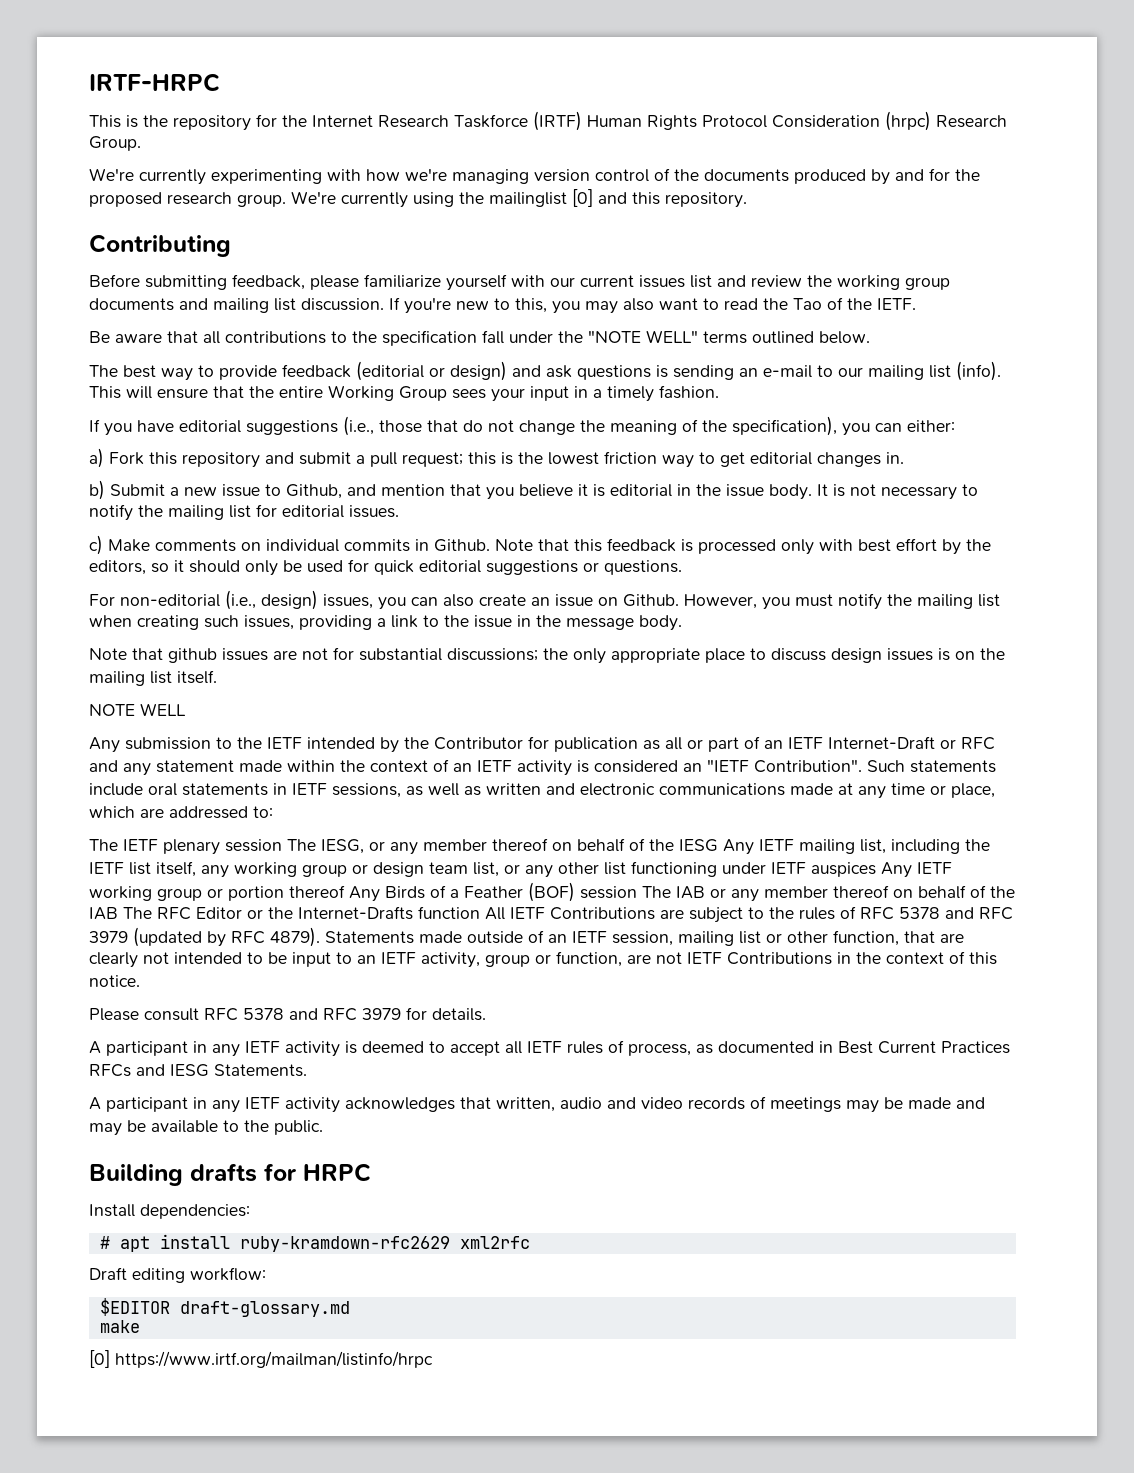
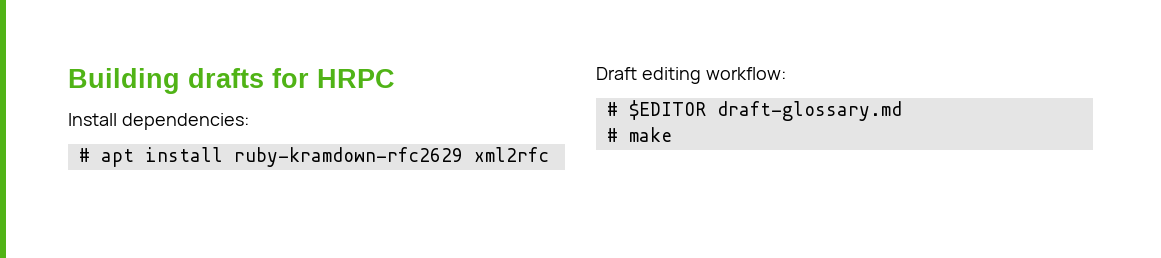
[89,73,220,92] [89,111,1007,131] [89,136,141,151] [89,168,980,185] [89,189,747,208] [89,234,231,257] [89,274,950,291] [89,297,916,314] [89,330,870,346] [89,361,1001,381] [89,385,719,402] [89,416,955,436] [89,448,904,468] [89,480,978,500] [89,504,399,521] [89,535,991,555] [89,559,682,576] [89,590,1000,610] [89,615,682,631] [89,647,1005,664] [89,670,217,686] [89,703,186,716] [89,736,995,753] [89,759,996,776] [89,783,995,799] [89,806,273,819] [89,838,990,855] [89,861,952,878] [89,882,1015,902] [89,906,1013,923] [89,927,964,947] [89,951,997,968] [89,975,140,987] [89,1007,486,1021] [89,1040,1010,1057] [89,1064,307,1077] [89,1096,985,1113] [89,1120,323,1136] IRTF-HRPC // This is the repository for the Internet Research Taskforce (IRTF) Human Rights Protocol Consideration (hrpc) Research Group. // We're currently experimenting with how we're managing version control of the documents produced by and for the proposed research group. We're currently using the mailinglist [0] and this repository. // Contributing // Before submitting feedback, please familiarize yourself with our current issues list and review the working group documents and mailing list discussion. If you're new to this, you may also want to read the Tao of the IETF. // Be aware that all contributions to the specification fall under the "NOTE WELL" terms outlined below. // The best way to provide feedback (editorial or design) and ask questions is sending an e-mail to our mailing list (info). This will ensure that the entire Working Group sees your input in a timely fashion. // If you have editorial suggestions (i.e., those that do not change the meaning of the specification), you can either: // a) Fork this repository and submit a pull request; this is the lowest friction way to get editorial changes in. // b) Submit a new issue to Github, and mention that you believe it is editorial in the issue body. It is not necessary to notify the mailing list for editorial issues. // c) Make comments on individual commits in Github. Note that this feedback is processed only with best effort by the editors, so it should only be used for quick editorial suggestions or questions. // For non-editorial (i.e., design) issues, you can also create an issue on Github. However, you must notify the mailing list when creating such issues, providing a link to the issue in the message body. // Note that github issues are not for substantial discussions; the only appropriate place to discuss design issues is on the mailing list itself. // NOTE WELL // Any submission to the IETF intended by the Contributor for publication as all or part of an IETF Internet-Draft or RFC and any statement made within the context of an IETF activity is considered an "IETF Contribution". Such statements include oral statements in IETF sessions, as well as written and electronic communications made at any time or place, which are addressed to: // The IETF plenary session The IESG, or any member thereof on behalf of the IESG Any IETF mailing list, including the IETF list itself, any working group or design team list, or any other list functioning under IETF auspices Any IETF working group or portion thereof Any Birds of a Feather (BOF) session The IAB or any member thereof on behalf of the IAB The RFC Editor or the Internet-Drafts function All IETF Contributions are subject to the rules of RFC 5378 and RFC 3979 (updated by RFC 4879). Statements made outside of an IETF session, mailing list or other function, that are clearly not intended to be input to an IETF activity, group or function, are not IETF Contributions in the context of this notice. // Please consult RFC 5378 and RFC 3979 for details. // A participant in any IETF activity is deemed to accept all IETF rules of process, as documented in Best Current Practices RFCs and IESG Statements. // A participant in any IETF activity acknowledges that written, audio and video records of meetings may be made and may be available to the public. // -> (68, 81) none
(266, 1274) none -> [606,102,618,116] #
(350, 1309) none -> [606,128,618,142] #
[89,1350,433,1368] // [0] https://www.irtf.org/mailman/listinfo/hrpc -> (672, 134) none

